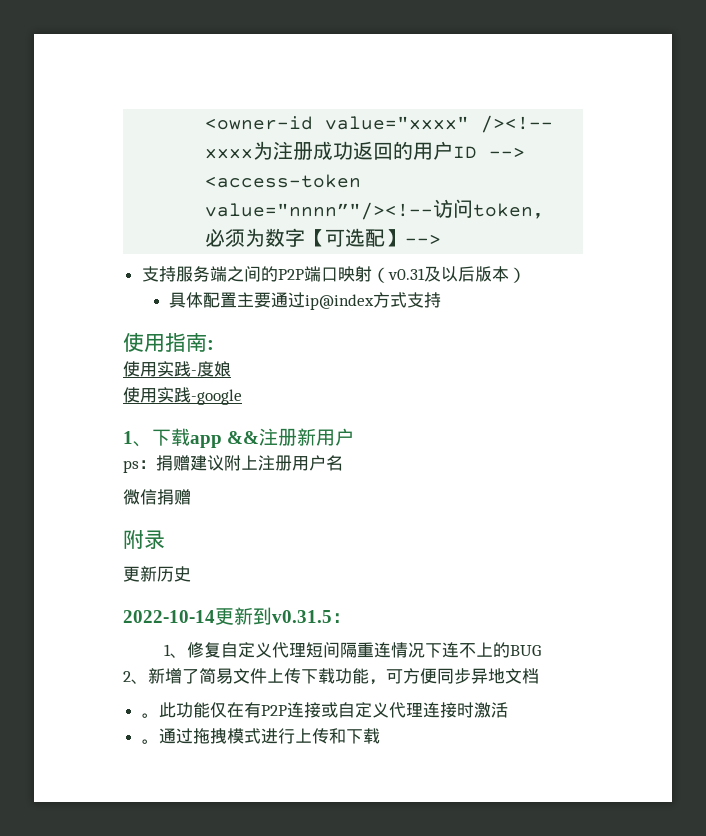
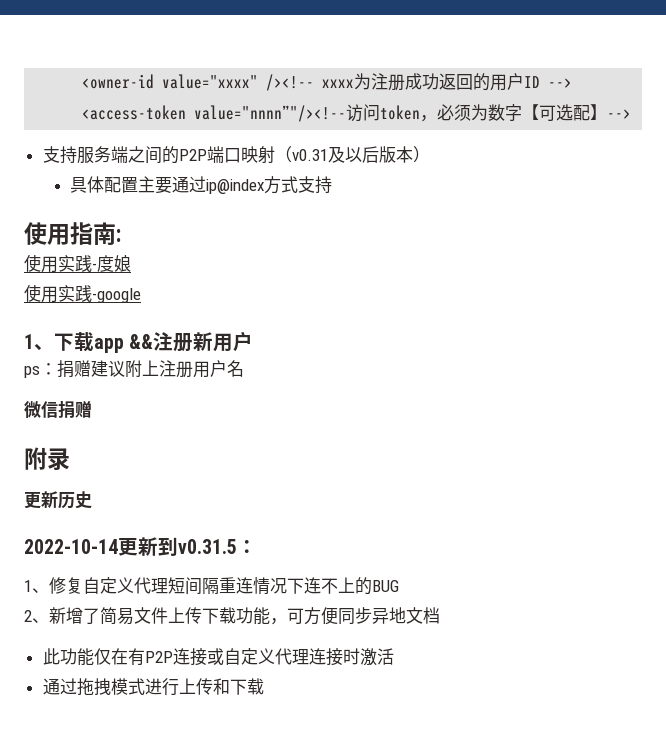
[141,713,159,718] 。 -> (440, 615) none
[141,739,159,744] 。 -> (394, 656) none

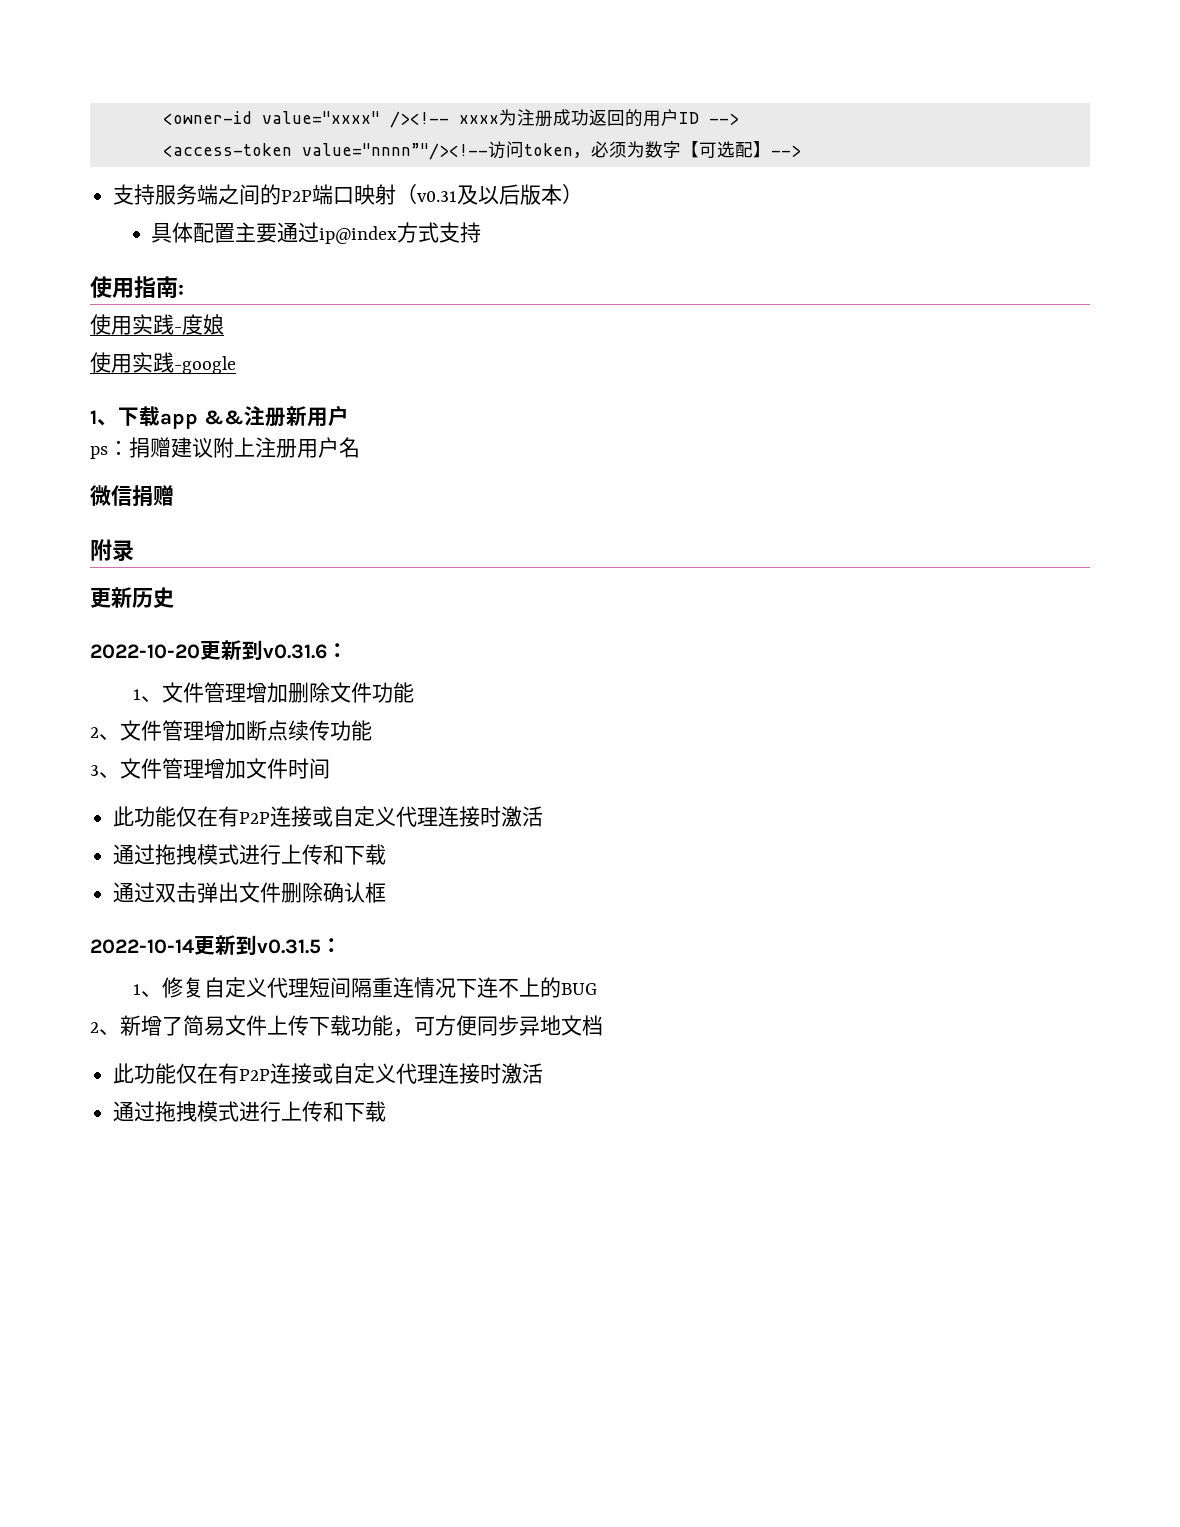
(92, 500) none -> [90,640,348,660] [132,682,414,703] [90,720,372,741] [90,758,330,779] [113,806,544,827] [113,844,387,865] [113,882,387,903] // 2022-10-20更新到v0.31.6： // 1、文件管理增加删除文件功能 // 2、文件管理增加断点续传功能 // 3、文件管理增加文件时间 // 此功能仅在有P2P连接或自定义代理连接时激活 // 通过拖拽模式进行上传和下载 // 通过双击弹出文件删除确认框

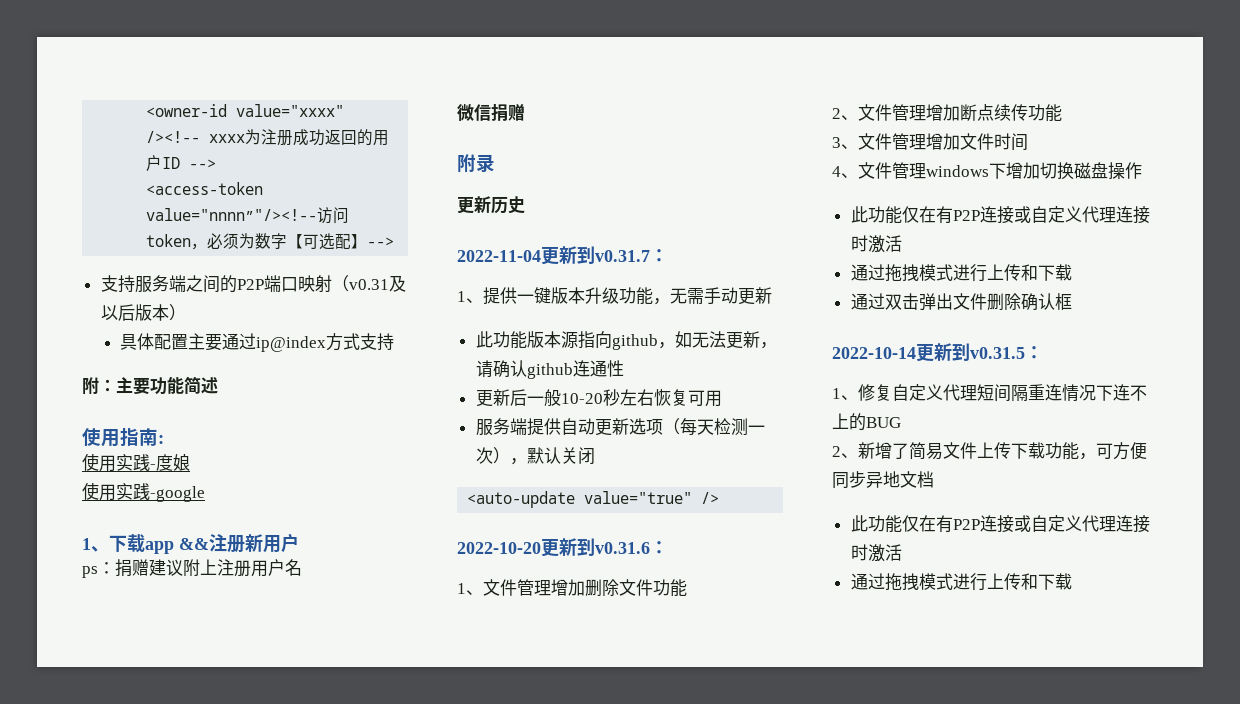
(482, 232) none -> [82,376,218,395] // 附：主要功能简述
(174, 597) none -> [457,246,668,265] [457,287,772,305] [475,331,777,350] [475,360,624,379] [475,389,722,407] [475,418,765,436] [475,447,595,465] [467,491,720,508] // 2022-11-04更新到v0.31.7： // 1、提供一键版本升级功能，无需手动更新 // 此功能版本源指向github，如无法更新，请确认github连通性 // 更新后一般10-20秒左右恢复可用 // 服务端提供自动更新选项（每天检测一次），默认关闭 // <auto-update value="true" />
(330, 768) none -> [832,162,1142,180] // 4、文件管理windows下增加切换磁盘操作

